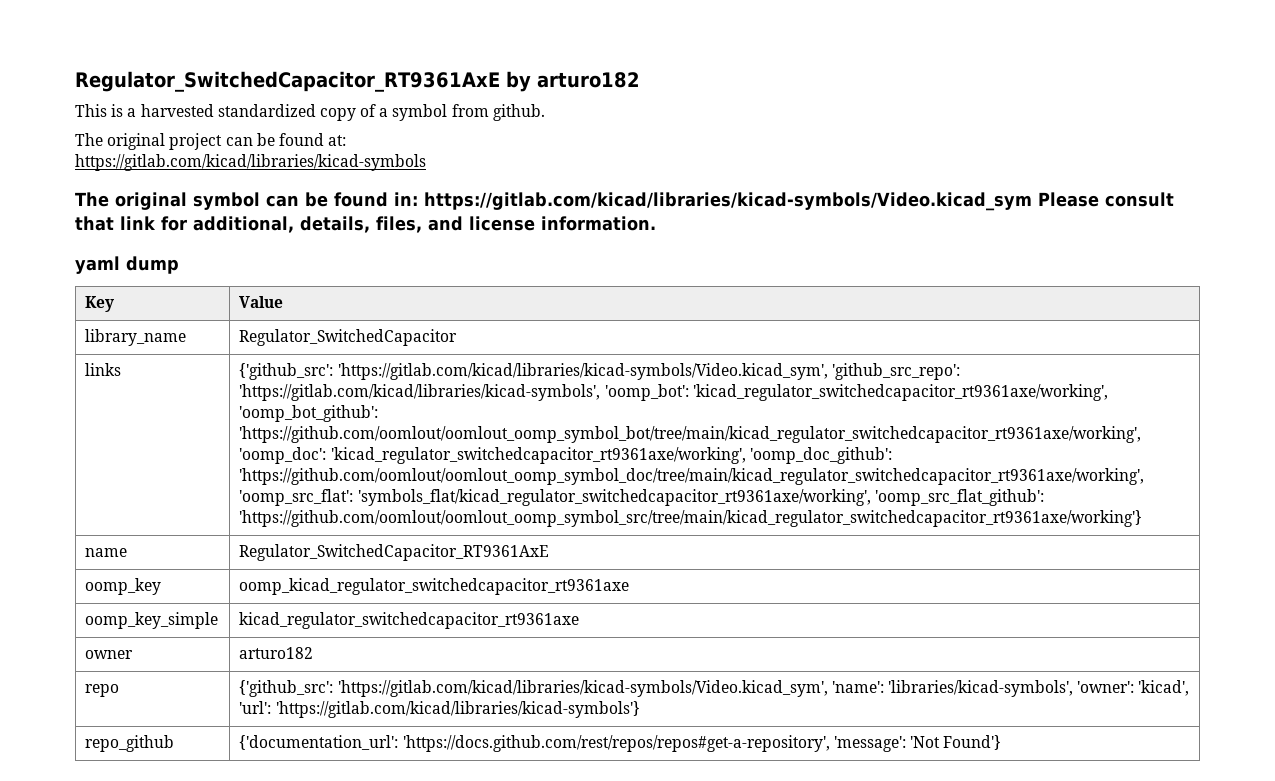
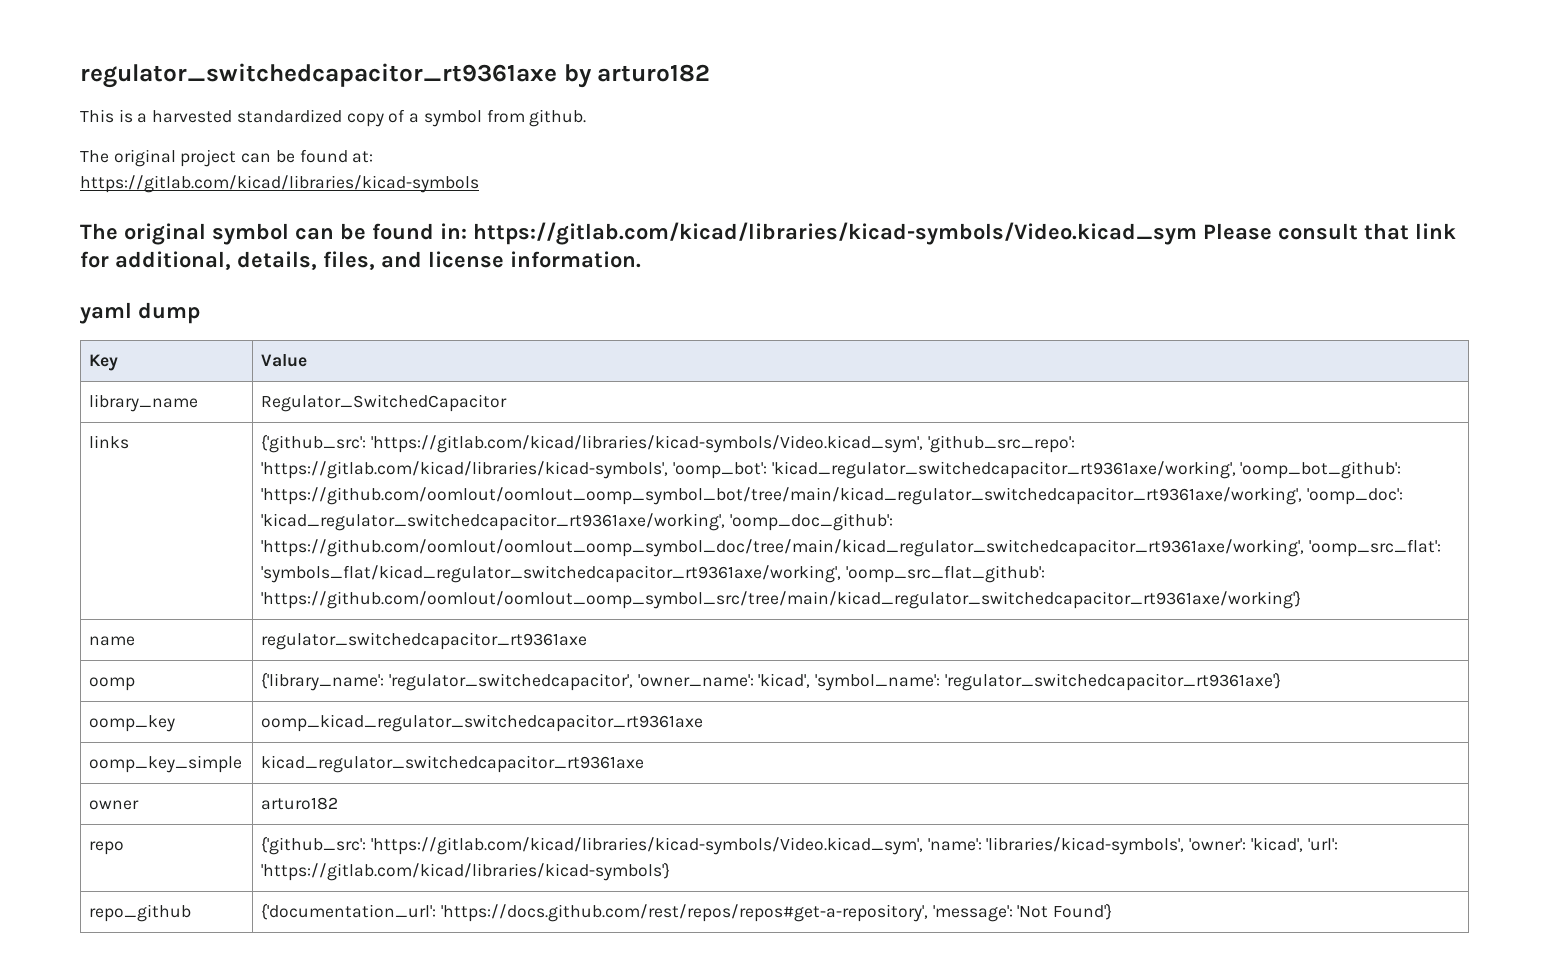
[75,71,500,92] Regulator_SwitchedCapacitor_RT9361AxE -> [80,63,557,88] regulator_switchedcapacitor_rt9361axe
[239,544,550,561] Regulator_SwitchedCapacitor_RT9361AxE -> [261,632,588,650] [89,677,136,691] [261,672,1281,691] regulator_switchedcapacitor_rt9361axe // oomp | {'library_name': 'regulator_switchedcapacitor', 'owner_name': 'kicad', 'symbol_name': 'regulator_switchedcapacitor_rt9361axe'}

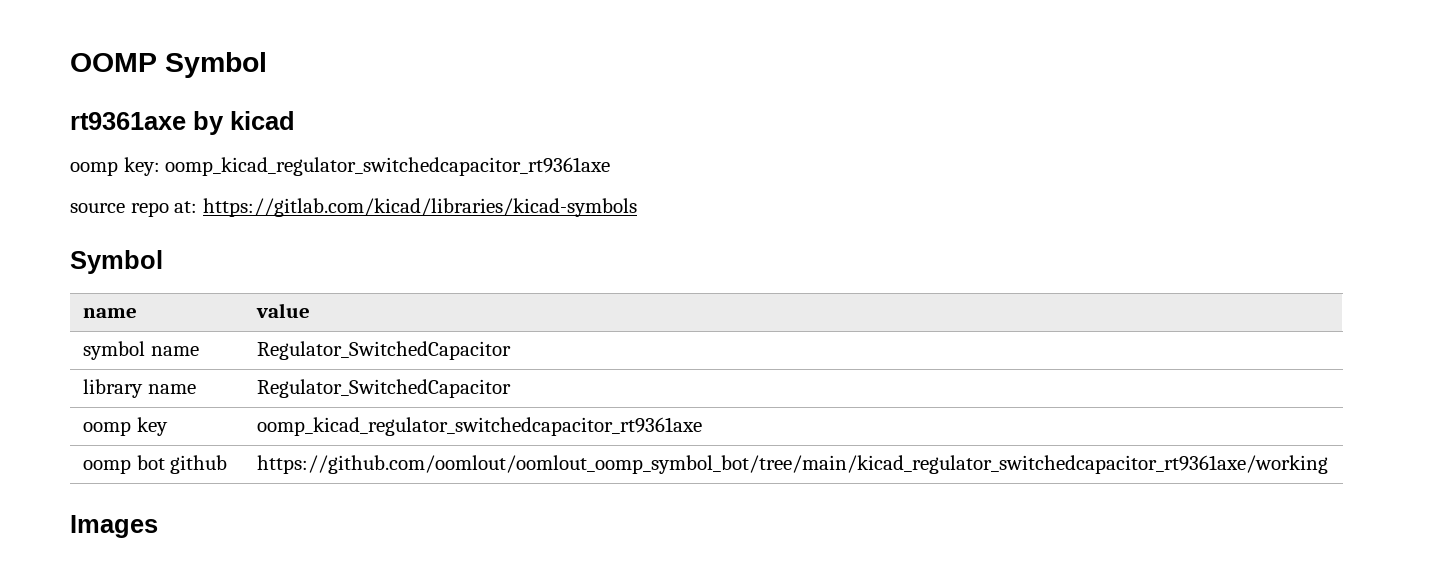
[80,63,711,88] [80,109,587,127] [80,149,348,167] regulator_switchedcapacitor_rt9361axe by arturo182 // This is a harvested standardized copy of a symbol from github. // The original project can be found -> [70,52,267,78] [70,111,295,135] [70,157,611,176] [70,202,169,217] OOMP Symbol // rt9361axe by kicad // oomp key: oomp_kicad_regulator_switchedcapacitor_rt9361axe // source repo
(374, 157) // -> (198, 207) none
[80,222,1456,245] [80,251,641,270] [80,302,200,324] [89,354,119,371] [261,354,308,367] [89,394,199,412] [261,394,508,412] [89,435,130,449] [261,434,1075,453] [261,461,1402,479] [261,487,1403,505] [261,513,893,531] [261,539,1441,557] [261,565,1045,583] [261,590,1302,609] [89,636,136,646] [261,632,588,650] [89,677,136,691] [261,672,1281,691] [89,715,176,732] [261,714,704,732] [89,755,243,773] [261,755,645,773] [89,800,140,810] [261,797,339,810] [89,841,125,855] [261,836,1338,855] [261,862,671,881] [89,904,192,922] [261,903,1113,922] The original symbol can be found in: https://gitlab.com/kicad/libraries/kicad-symbols/Video.kicad_sym Please consult that link for additional, details, files, and license information. // yaml dump // Key | Value // library_name | Regulator_SwitchedCapacitor // links | {'github_src': 'https://gitlab.com/kicad/libraries/kicad-symbols/Video.kicad_sym', 'github_src_repo': 'https://gitlab.com/kicad/libraries/kicad-symbols', 'oomp_bot': 'kicad_regulator_switchedcapacitor_rt9361axe/working', 'oomp_bot_github': 'https://github.com/oomlout/oomlout_oomp_symbol_bot/tree/main/kicad_regulator_switchedcapacitor_rt9361axe/working', 'oomp_doc': 'kicad_regulator_switchedcapacitor_rt9361axe/working', 'oomp_doc_github': 'https://github.com/oomlout/oomlout_oomp_symbol_doc/tree/main/kicad_regulator_switchedcapacitor_rt9361axe/working', 'oomp_src_flat': 'symbols_flat/kicad_regulator_switchedcapacitor_rt9361axe/working', 'oomp_src_flat_github': 'https://github.com/oomlout/oomlout_oomp_symbol_src/tree/main/kicad_regulator_switchedcapacitor_rt9361axe/working'} // name | regulator_switchedcapacitor_rt9361axe // oomp | {'library_name': 'regulator_switchedcapacitor', 'owner_name': 'kicad', 'symbol_name': 'regulator_switchedcapacitor_rt9361axe'} // oomp_key | oomp_kicad_regulator_switchedcapacitor_rt9361axe // oomp_key_simple | kicad_regulator_switchedcapacitor_rt9361axe // owner | arturo182 // repo | {'github_src': 'https://gitlab.com/kicad/libraries/kicad-symbols/Video.kicad_sym', 'name': 'libraries/kicad-symbols', 'owner': 'kicad', 'url': 'https://gitlab.com/kicad/libraries/kicad-symbols'} // repo_github | {'documentation_url': 'https://docs.github.com/rest/repos/repos#get-a-repository', 'message': 'Not Found'} -> [70,250,163,274] [83,308,138,318] [256,303,311,318] [83,341,199,360] [257,341,512,360] [83,379,196,398] [257,379,512,398] [83,417,168,436] [257,417,703,436] [83,455,228,474] [257,455,1329,474] [70,515,158,538] Symbol // name | value // symbol name | Regulator_SwitchedCapacitor // library name | Regulator_SwitchedCapacitor // oomp key | oomp_kicad_regulator_switchedcapacitor_rt9361axe // oomp bot github | https://github.com/oomlout/oomlout_oomp_symbol_bot/tree/main/kicad_regulator_switchedcapacitor_rt9361axe/working // Images

